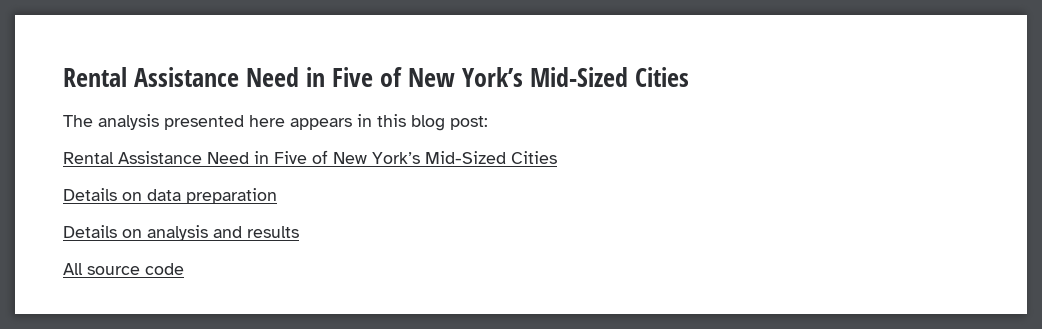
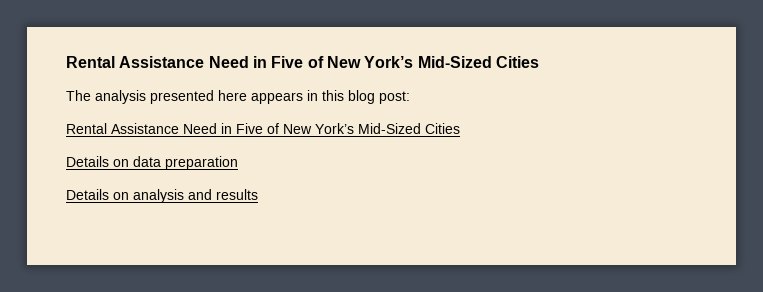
[63,263,184,275] // All source code -> (258, 194) none

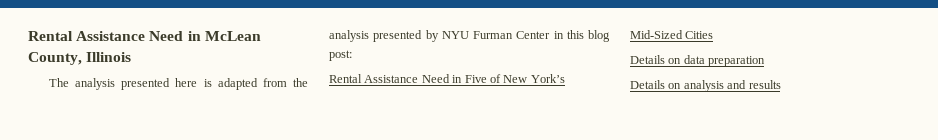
[66,56,539,68] [66,90,303,104] Rental Assistance Need in Five of New York’s Mid-Sized Cities // The analysis presented here appears -> [28,31,261,41] [28,52,132,65] [48,78,308,90] [329,30,551,42] Rental Assistance Need in McLean County, Illinois // The analysis presented here is adapted from the analysis presented by NYU Furman Center

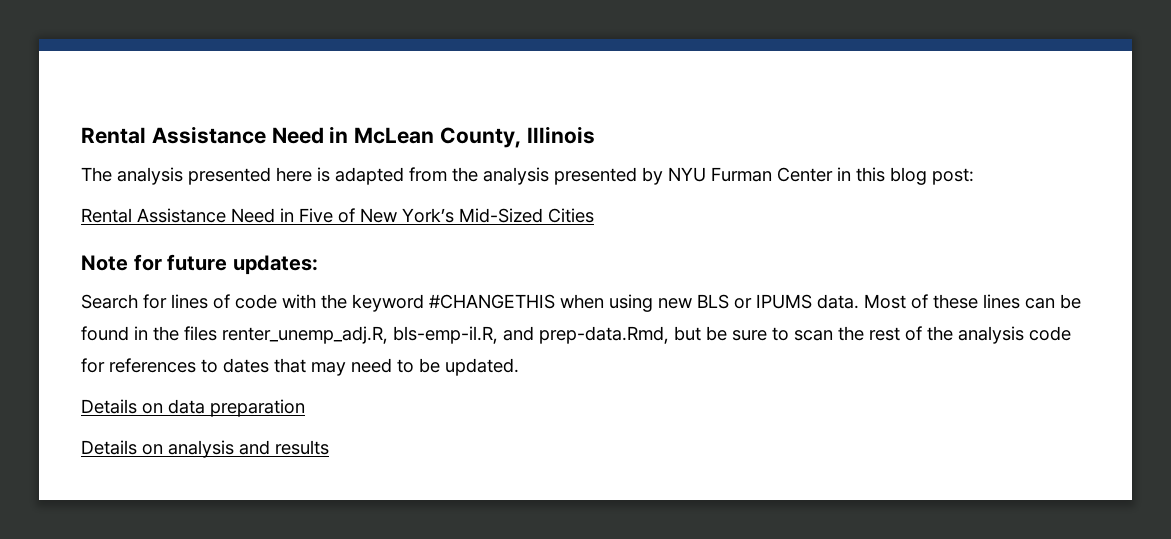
(714, 35) none -> [81,254,318,275] [81,294,1081,312] [81,326,1071,344] [81,358,519,376] // Note for future updates: // Search for lines of code with the keyword #CHANGETHIS when using new BLS or IPUMS data. Most of these lines can be found in the files renter_unemp_adj.R, bls-emp-il.R, and prep-data.Rmd, but be sure to scan the rest of the analysis code for references to dates that may need to be updated.

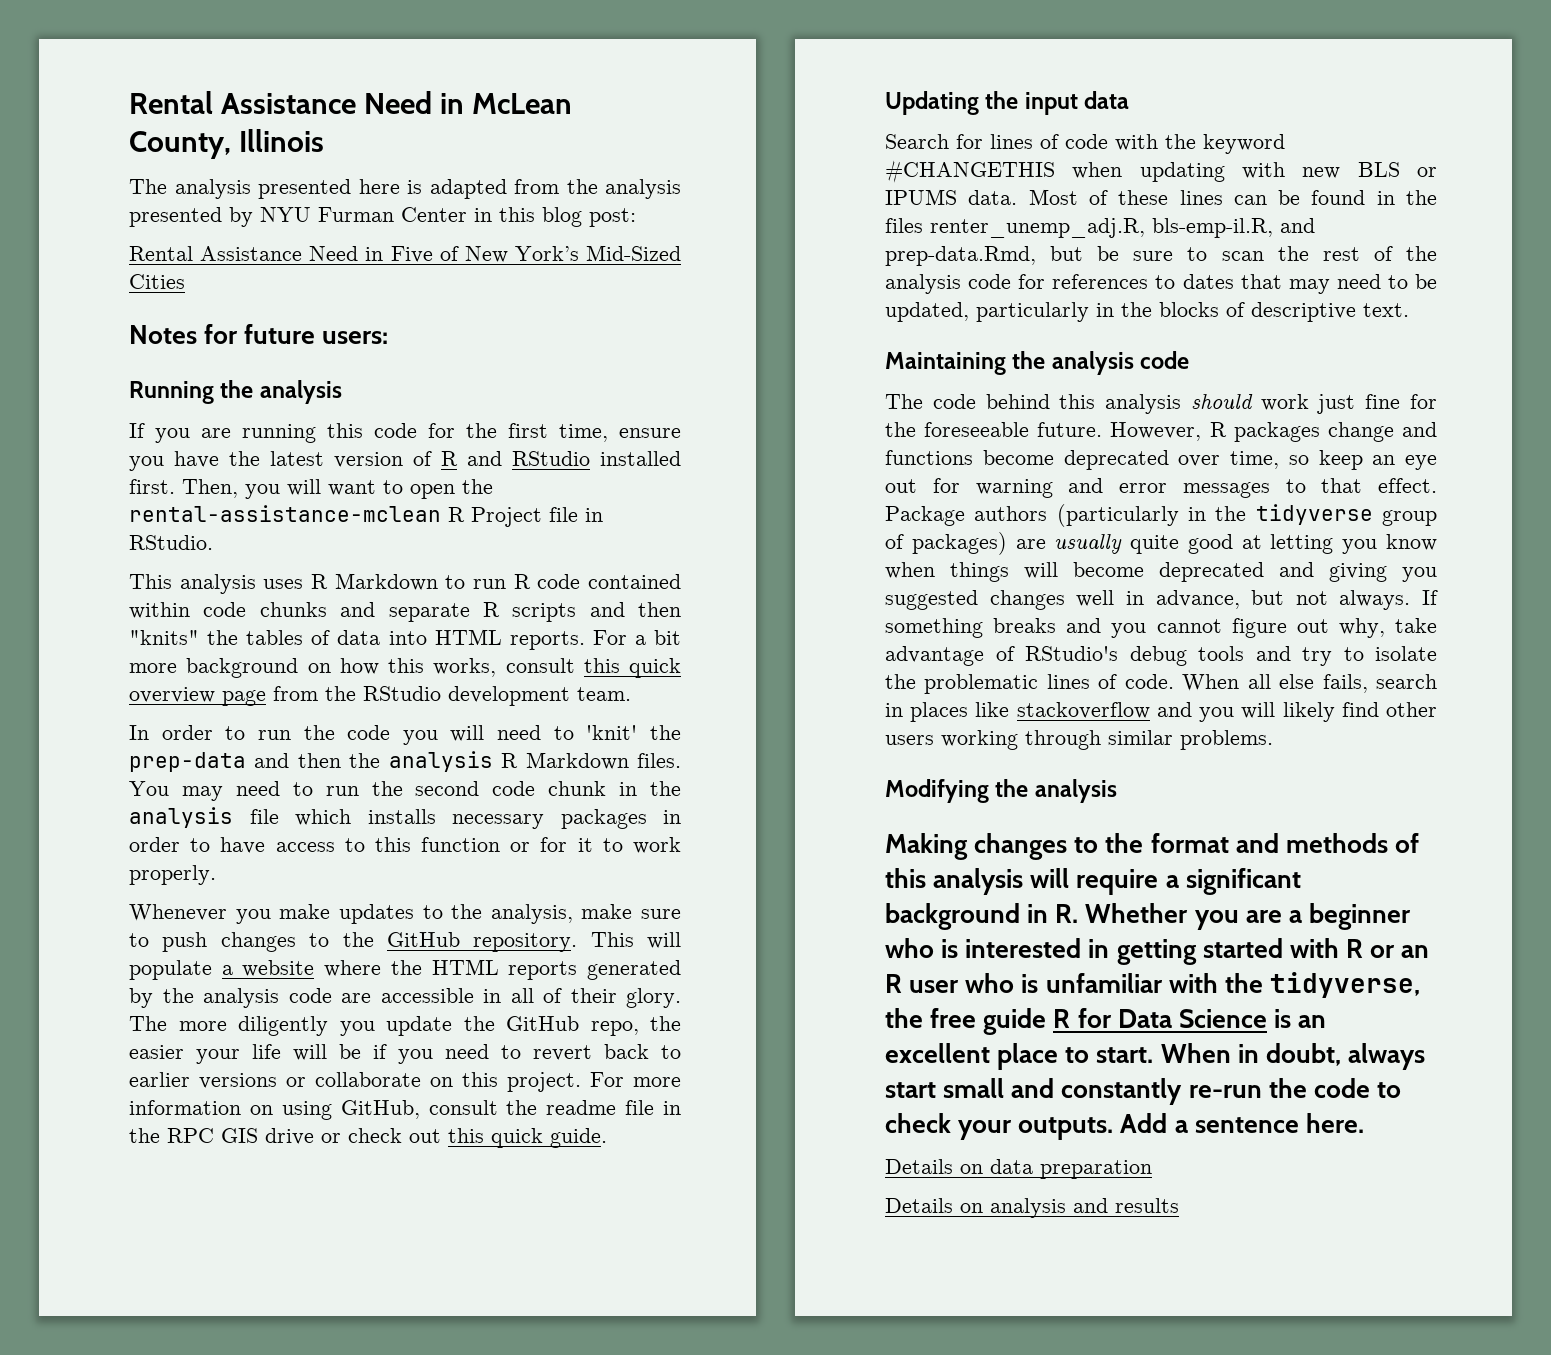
[81,255,128,271] Note -> [129,325,197,344] Notes
[232,255,318,275] updates: -> [322,331,389,344] [129,380,342,404] [129,423,681,443] [129,451,681,471] [129,479,493,499] [129,505,603,527] [129,535,213,550] [129,573,681,594] [129,602,681,622] [129,629,682,650] [129,658,681,678] [129,686,631,706] [129,725,681,745] [129,751,681,772] [129,781,681,801] [129,807,681,829] [129,837,681,854] [129,865,216,885] [129,904,681,924] [129,932,681,952] [129,959,681,980] [129,988,681,1008] [129,1016,681,1036] [129,1044,681,1064] [129,1072,681,1092] [129,1100,681,1120] [129,1128,607,1148] [885,91,1130,115] users: // Running the analysis // If you are running this code for the first time, ensure you have the latest version of R and RStudio installed first. Then, you will want to open the rental-assistance-mclean R Project file in RStudio. // This analysis uses R Markdown to run R code contained within code chunks and separate R scripts and then "knits" the tables of data into HTML reports. For a bit more background on how this works, consult this quick overview page from the RStudio development team. // In order to run the code you will need to 'knit' the prep-data and then the analysis R Markdown files. You may need to run the second code chunk in the analysis file which installs necessary packages in order to have access to this function or for it to work properly. // Whenever you make updates to the analysis, make sure to push changes to the GitHub repository. This will populate a website where the HTML reports generated by the analysis code are accessible in all of their glory. The more diligently you update the GitHub repo, the easier your life will be if you need to revert back to earlier versions or collaborate on this project. For more information on using GitHub, consult the readme file in the RPC GIS drive or check out this quick guide. // Updating the input data
[609,294,653,312] using -> [1139,162,1285,182] updating with
[445,358,519,376] updated. -> [885,302,1409,322] [885,351,1190,375] [885,394,1437,414] [885,422,1437,442] [885,450,1437,470] [885,478,1437,498] [885,504,1437,527] [885,532,1437,555] [885,562,1437,582] [885,590,1438,610] [885,618,1437,638] [885,646,1437,666] [885,674,1437,694] [885,702,1437,722] [885,730,1273,750] [885,779,1117,803] [885,833,1420,860] [885,868,1301,895] [885,903,1412,930] [885,938,1430,965] [885,972,1421,998] [885,1008,1327,1035] [885,1043,1426,1070] [885,1078,1402,1105] [885,1113,1364,1140] updated, particularly in the blocks of descriptive text. // Maintaining the analysis code // The code behind this analysis should work just fine for the foreseeable future. However, R packages change and functions become deprecated over time, so keep an eye out for warning and error messages to that effect. Package authors (particularly in the tidyverse group of packages) are usually quite good at letting you know when things will become deprecated and giving you suggested changes well in advance, but not always. If something breaks and you cannot figure out why, take advantage of RStudio's debug tools and try to isolate the problematic lines of code. When all else fails, search in places like stackoverflow and you will likely find other users working through similar problems. // Modifying the analysis // Making changes to the format and methods of this analysis will require a significant background in R. Whether you are a beginner who is interested in getting started with R or an R user who is unfamiliar with the tidyverse, the free guide R for Data Science is an excellent place to start. When in doubt, always start small and constantly re-run the code to check your outputs. Add a sentence here.

